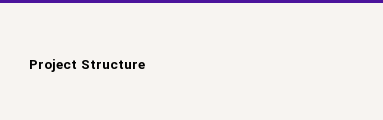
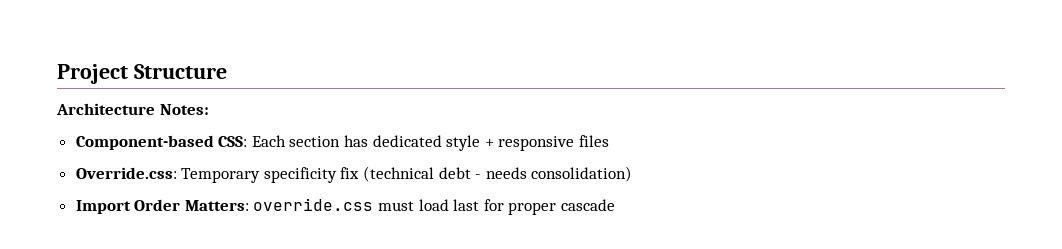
(145, 64) none -> [56,103,209,115] [75,135,610,151] [75,166,633,183] [75,198,616,215] // Architecture Notes: // Component-based CSS: Each section has dedicated style + responsive files // Override.css: Temporary specificity fix (technical debt - needs consolidation) // Import Order Matters: override.css must load last for proper cascade

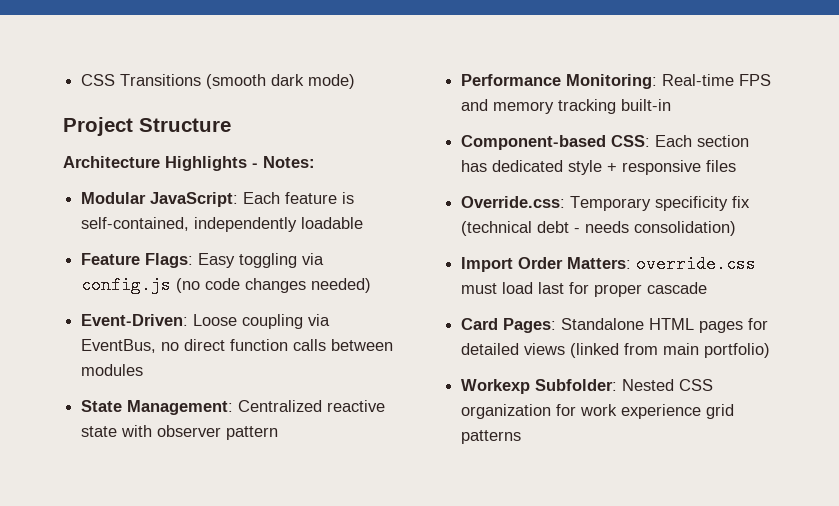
(57, 74) none -> [81,74,356,89] CSS Transitions (smooth dark mode) //
(155, 109) none -> [165,156,258,171] Highlights -
(209, 109) none -> [81,192,355,207] [81,217,364,232] [81,253,325,268] [81,276,372,294] [81,314,331,329] [81,339,394,353] [81,364,144,376] [81,400,386,415] [81,425,279,440] [461,74,772,89] [461,99,672,114] // Modular JavaScript: Each feature is self-contained, independently loadable // Feature Flags: Easy toggling via config.js (no code changes needed) // Event-Driven: Loose coupling via EventBus, no direct function calls between modules // State Management: Centralized reactive state with observer pattern // Performance Monitoring: Real-time FPS and memory tracking built-in
(616, 205) none -> [461,318,769,333] [461,343,771,358] [461,379,714,394] [461,404,735,419] [461,430,522,444] // Card Pages: Standalone HTML pages for detailed views (linked from main portfolio) // Workexp Subfolder: Nested CSS organization for work experience grid patterns

